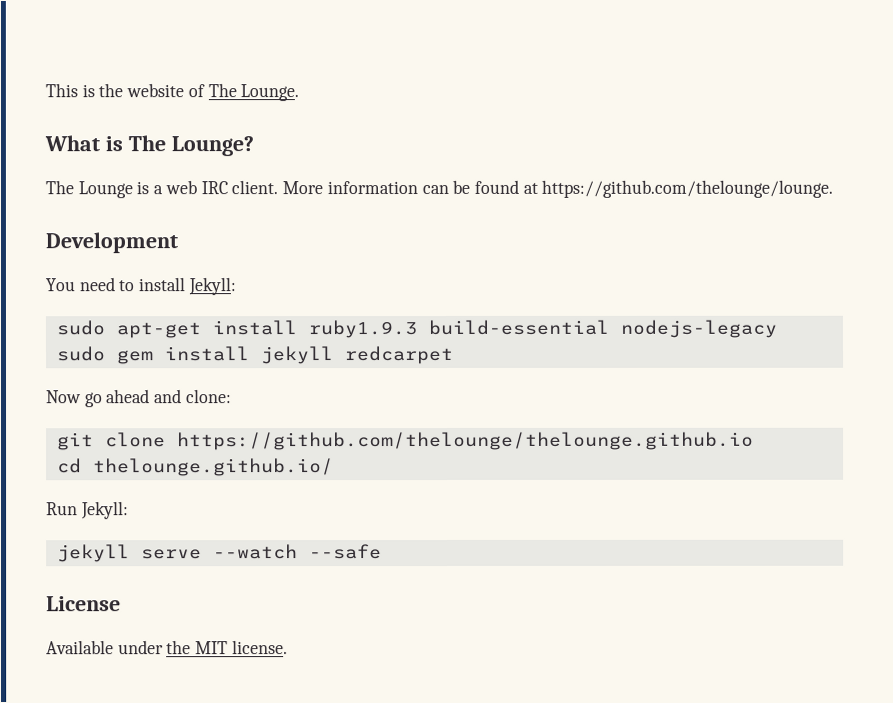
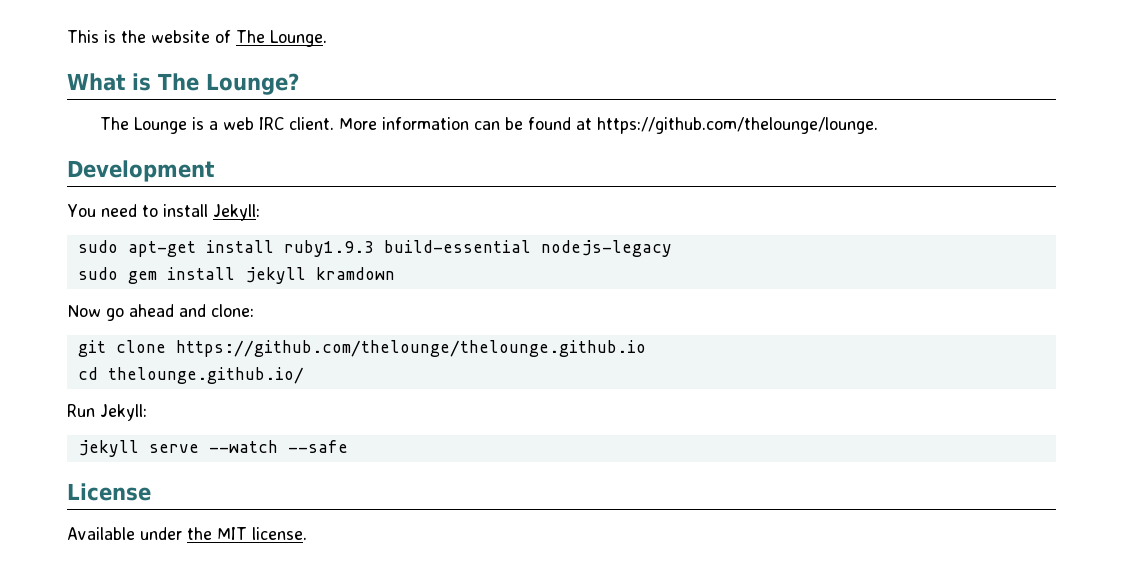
[343,345,454,365] redcarpet -> [315,267,395,280] kramdown

